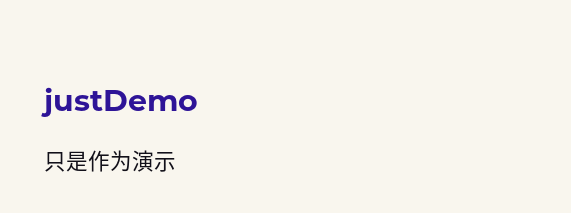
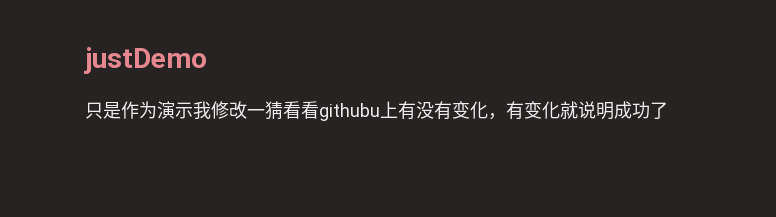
(176, 162) none -> [193,101,668,121] 我修改一猜看看githubu上有没有变化，有变化就说明成功了

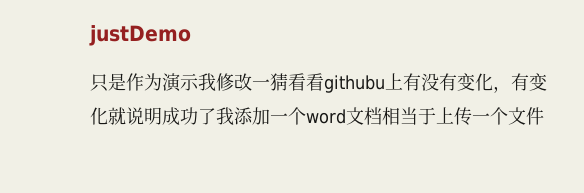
(668, 110) none -> [216,107,544,126] 我添加一个word文档相当于上传一个文件

